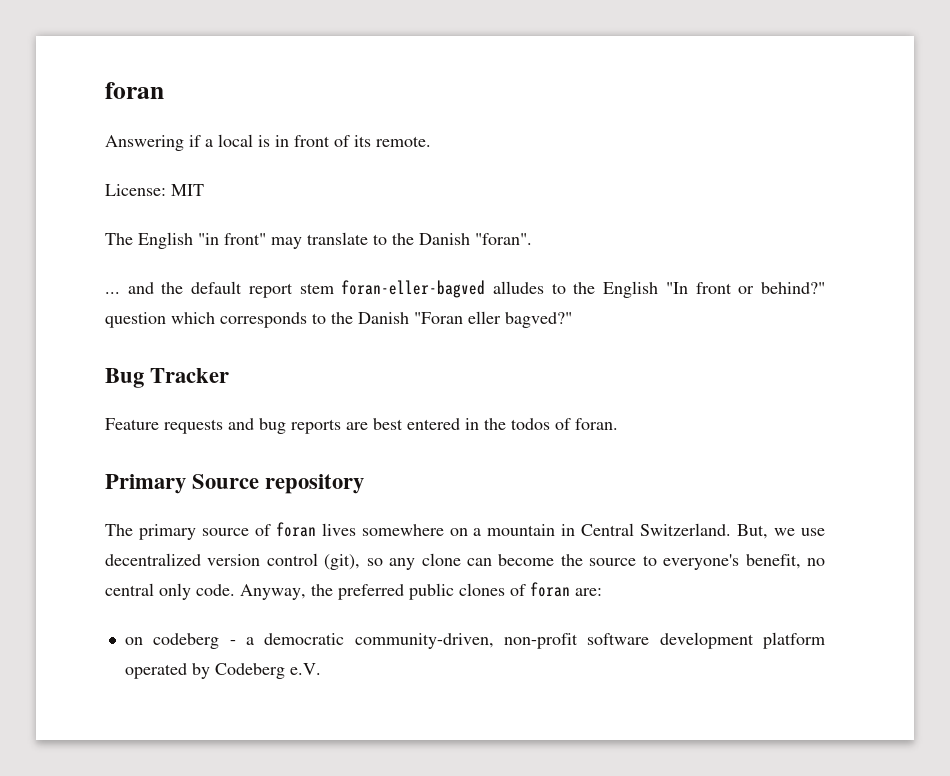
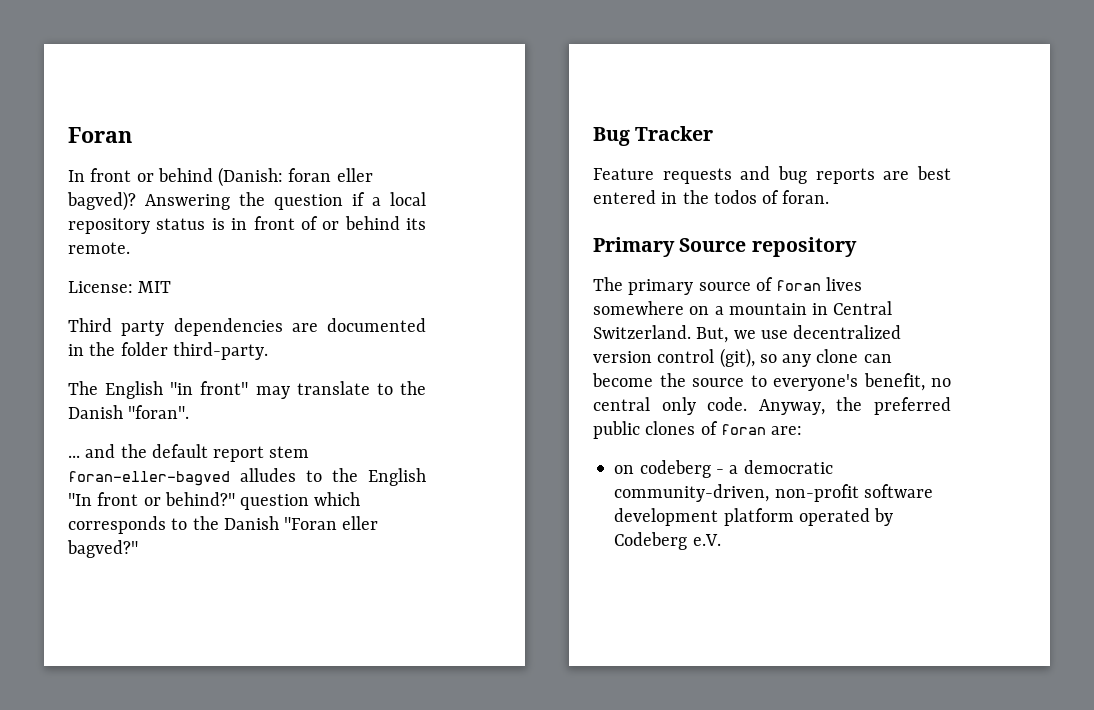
[105,82,164,99] [105,135,184,151] foran // Answering -> [68,127,132,143] [68,167,373,187] [67,191,343,211] Foran // In front or behind (Danish: foran eller bagved)? Answering the question
(253, 140) none -> [68,218,206,234] repository status
(350, 141) none -> [322,216,400,230] or behind
(204, 190) none -> [68,318,426,336] [68,342,268,360] // Third party dependencies are documented in the folder third-party.

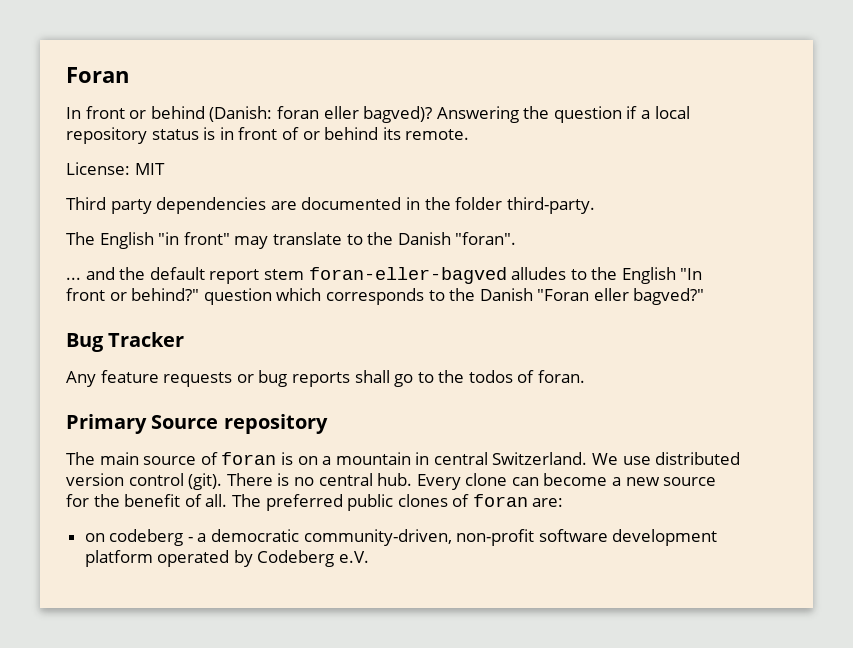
[593,166,951,184] [593,190,678,204] Feature requests and bug reports are best entered in -> [66,370,434,387] Any feature requests or bug reports shall go to
[628,279,694,295] primary -> [99,452,139,465] main
[826,277,863,291] [593,301,684,315] lives somewhere -> [280,452,293,465] is
[833,301,893,315] [593,325,902,343] [593,348,892,368] [592,373,951,391] [593,397,863,415] Central Switzerland. But, we use decentralized version control (git), so any clone can become the source to everyone's benefit, no central only code. Anyway, the -> [433,452,741,465] [66,473,717,490] [66,494,261,507] central Switzerland. We use distributed version control (git). There is no central hub. Every clone can become a new source for the benefit of all. The

